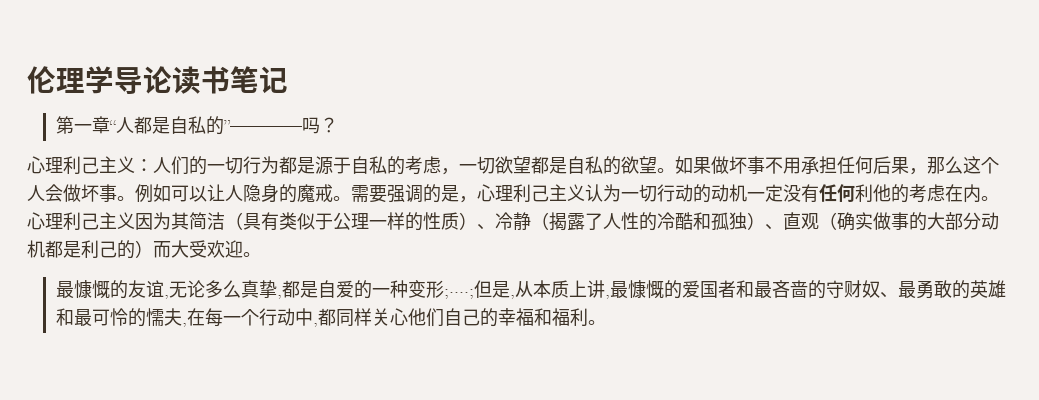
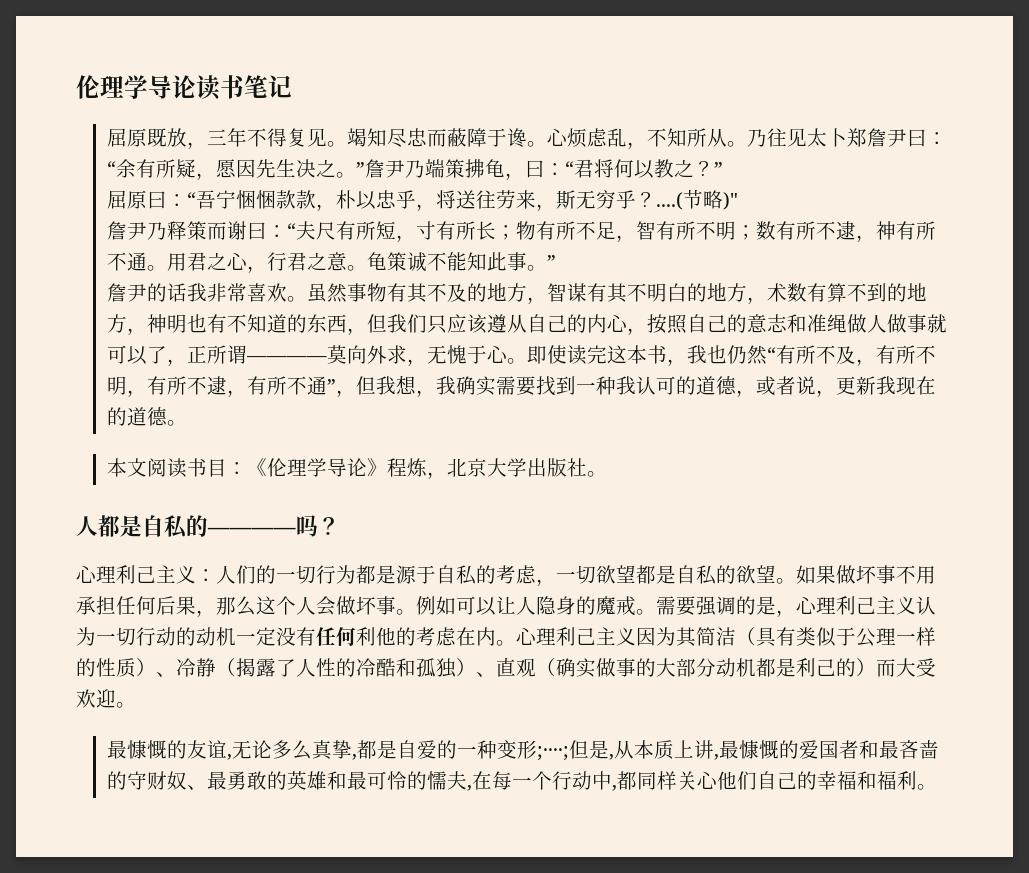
[56,116,117,134] 第一章“ -> [107,128,948,149] [107,159,724,180] [107,189,739,211] [107,221,937,242] [107,252,557,273] [107,283,928,304] [107,314,948,335] [107,345,937,366] [107,375,937,397] [107,407,188,426] [107,458,608,479] 屈原既放，三年不得复见。竭知尽忠而蔽障于谗。心烦虑乱，不知所从。乃往见太卜郑詹尹曰：“余有所疑，愿因先生决之。”詹尹乃端策拂龟，曰：“君将何以教之？” // 屈原曰：“吾宁悃悃款款，朴以忠乎，将送往劳来，斯无穷乎？....(节略)" // 詹尹乃释策而谢曰：“夫尺有所短，寸有所长；物有所不足，智有所不明；数有所不逮，神有所不通。用君之心，行君之意。龟策诚不能知此事。” // 詹尹的话我非常喜欢。虽然事物有其不及的地方，智谋有其不明白的地方，术数有算不到的地方，神明也有不知道的东西，但我们只应该遵从自己的内心，按照自己的意志和准绳做人做事就可以了，正所谓————莫向外求，无愧于心。即使读完这本书，我也仍然“有所不及，有所不明，有所不逮，有所不通”，但我想，我确实需要找到一种我认可的道德，或者说，更新我现在的道德。 // 本文阅读书目：《伦理学导论》程炼，北京大学出版社。 //
[224,120,303,132] ”———— -> [207,527,296,534] ————

